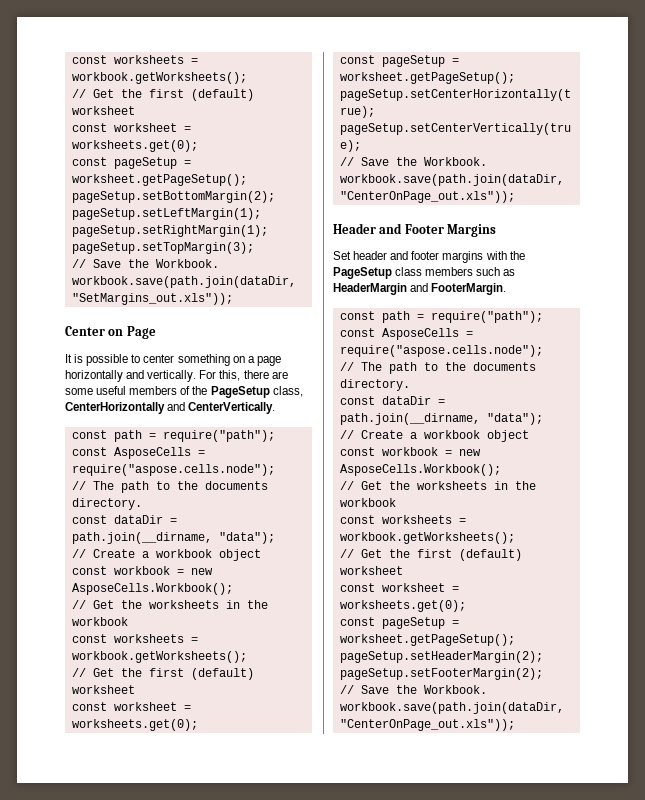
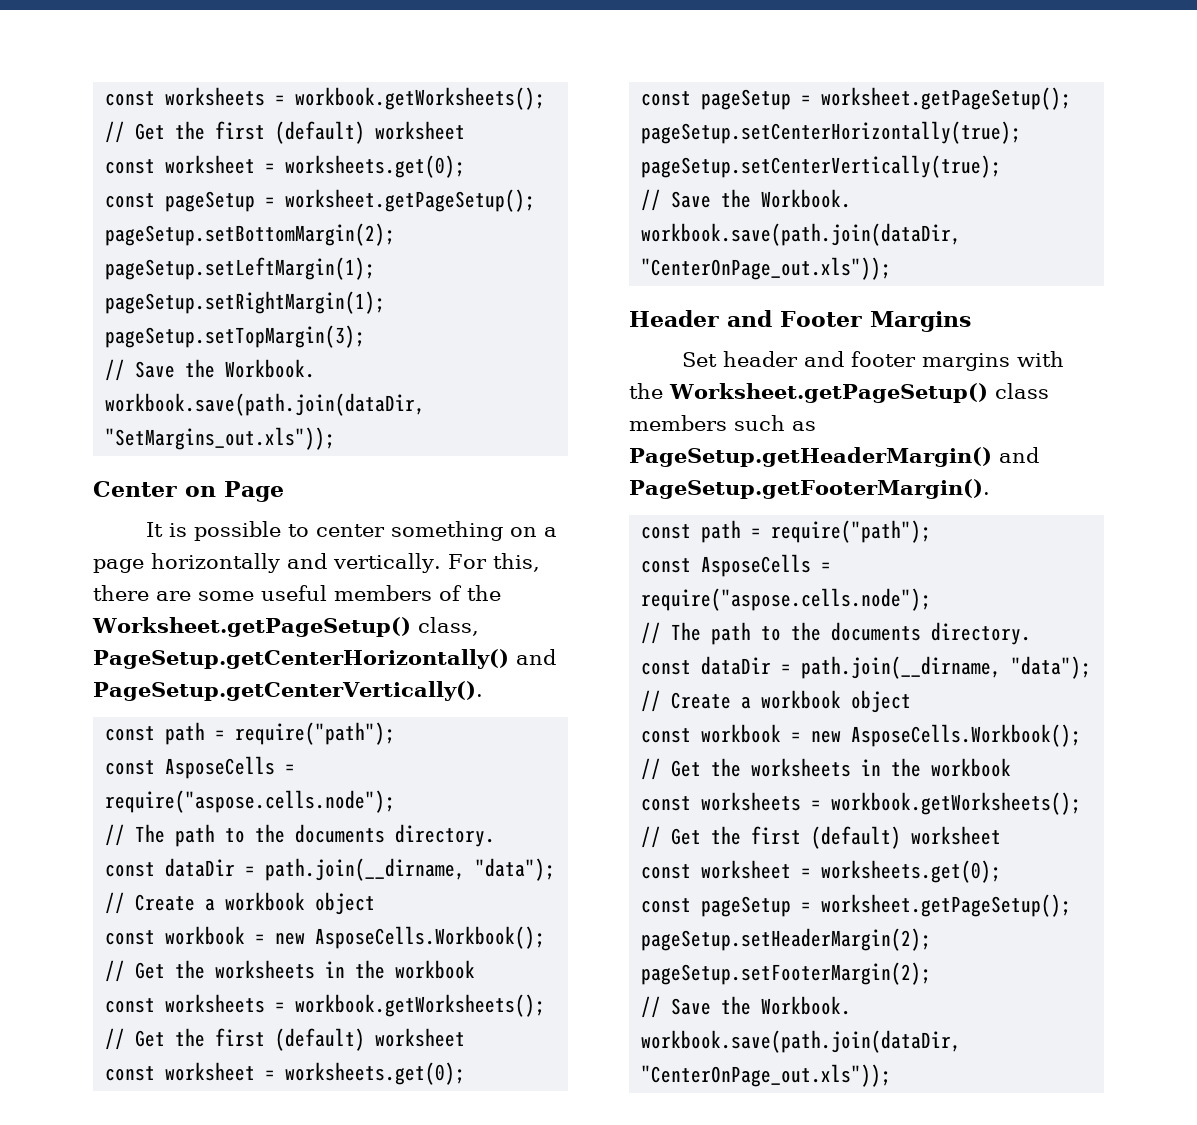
[210,386,303,398] [65,402,276,414] PageSetup class, CenterHorizontally and CenterVertically. -> [92,617,479,637] [93,649,556,669] [93,681,483,701] Worksheet.getPageSetup() class, PageSetup.getCenterHorizontally() and PageSetup.getCenterVertically().
[333,267,392,279] PageSetup -> [669,383,988,403] Worksheet.getPageSetup()
[333,283,507,295] HeaderMargin and FooterMargin. -> [629,447,1039,467] [629,479,990,499] PageSetup.getHeaderMargin() and PageSetup.getFooterMargin().

